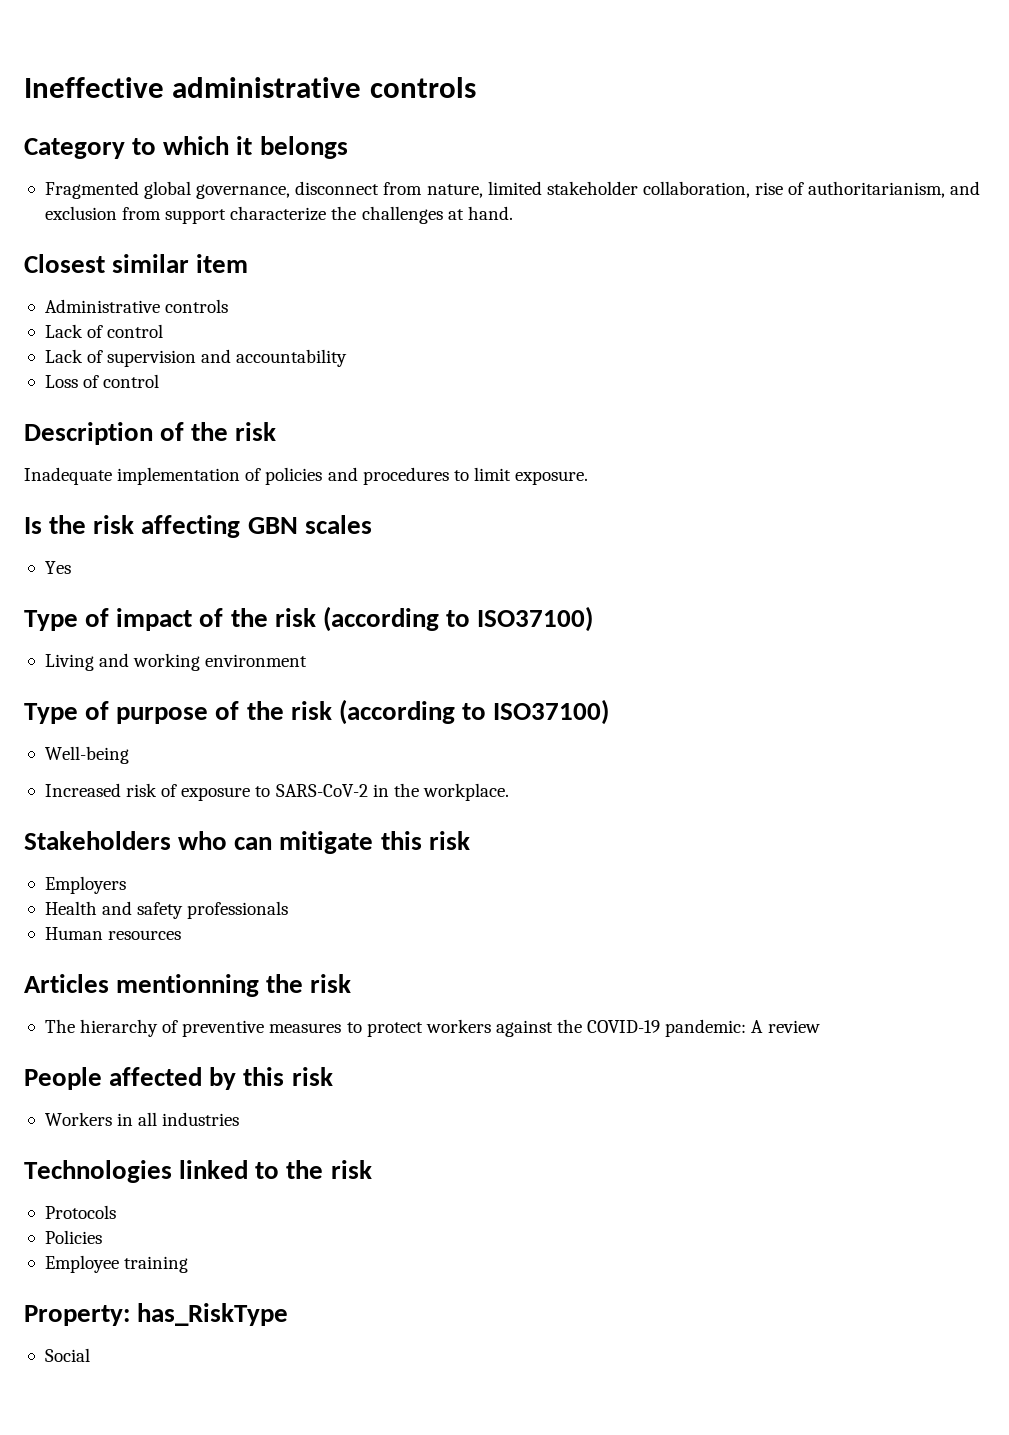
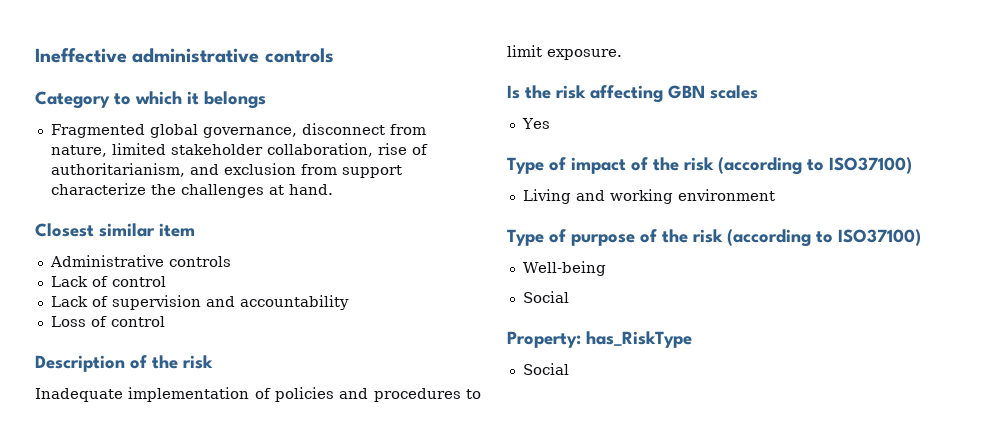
[44,783,509,801] [24,831,470,854] [44,876,126,894] [44,901,289,919] [44,927,182,940] [24,974,352,997] [44,1019,820,1037] [24,1067,333,1090] [44,1112,240,1126] [24,1160,372,1183] [44,1205,116,1219] [44,1230,102,1244] [44,1255,189,1273] Increased risk of exposure to SARS-CoV-2 in the workplace. // Stakeholders who can mitigate this risk // Employers // Health and safety professionals // Human resources // Articles mentionning the risk // The hierarchy of preventive measures to protect workers against the COVID-19 pandemic: A review // People affected by this risk // Workers in all industries // Technologies linked to the risk // Protocols // Policies // Employee training -> [522,291,569,303] Social

